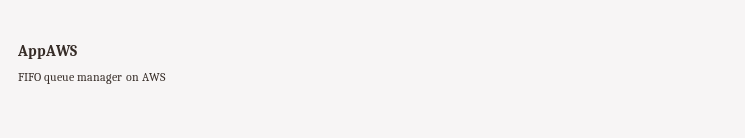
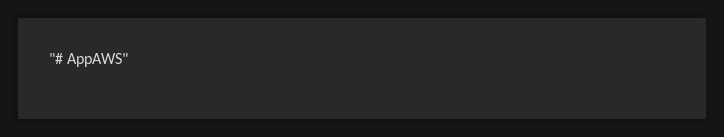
[17,45,77,59] [18,73,166,84] AppAWS // FIFO queue manager on AWS -> [49,53,129,67] "# AppAWS"

